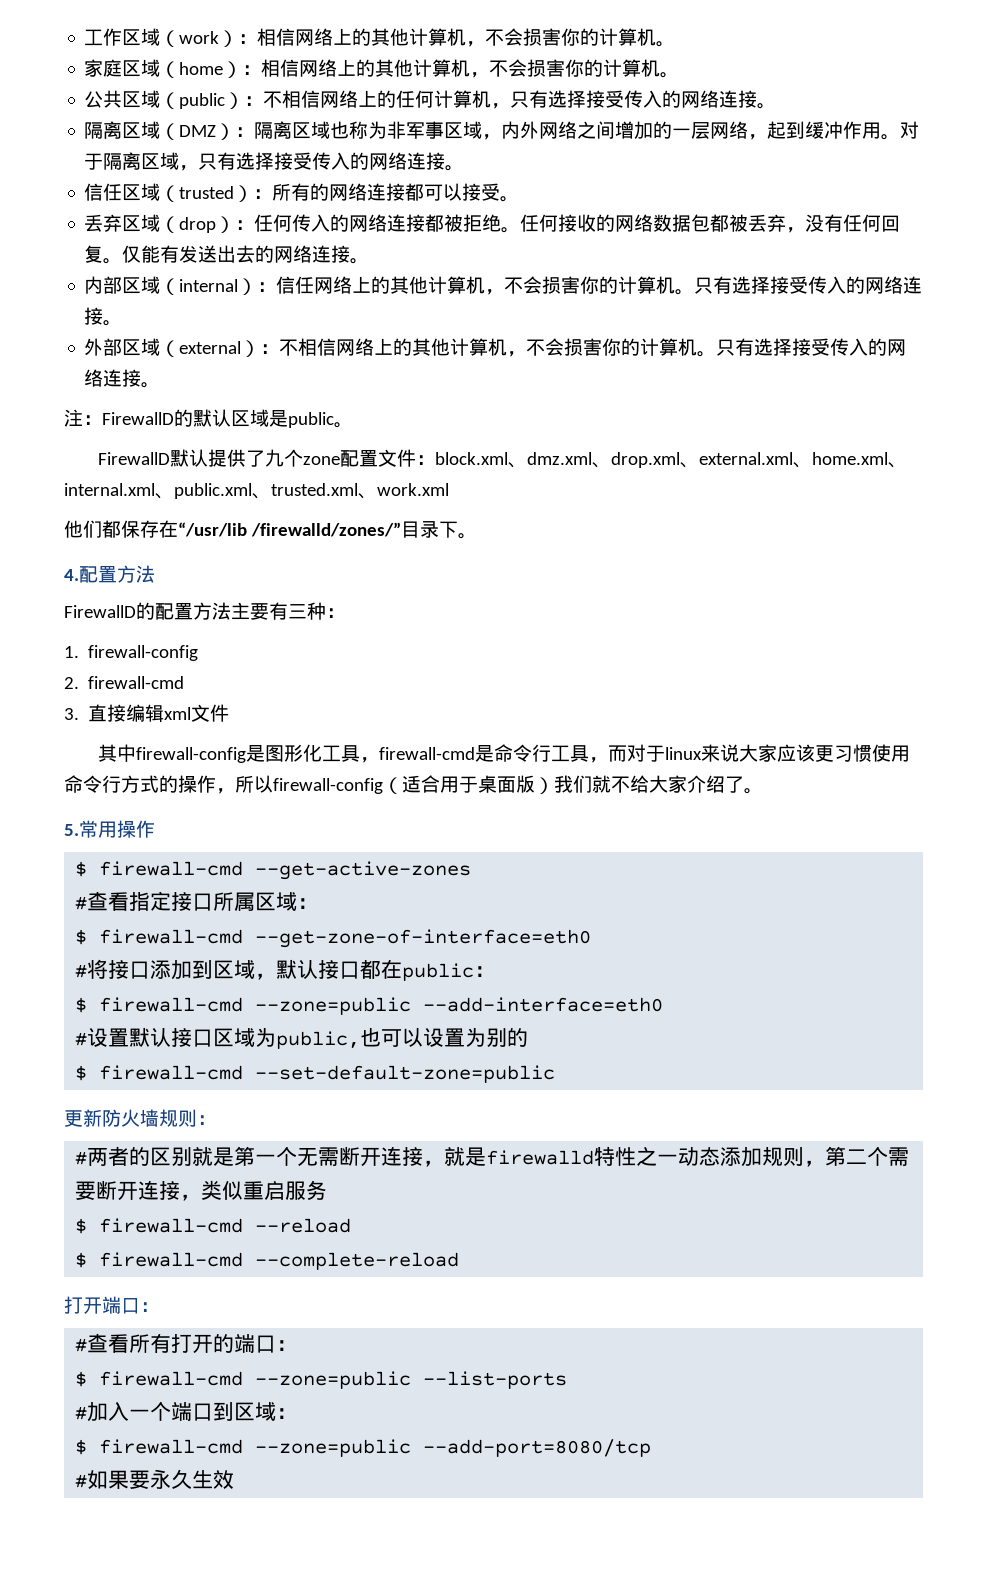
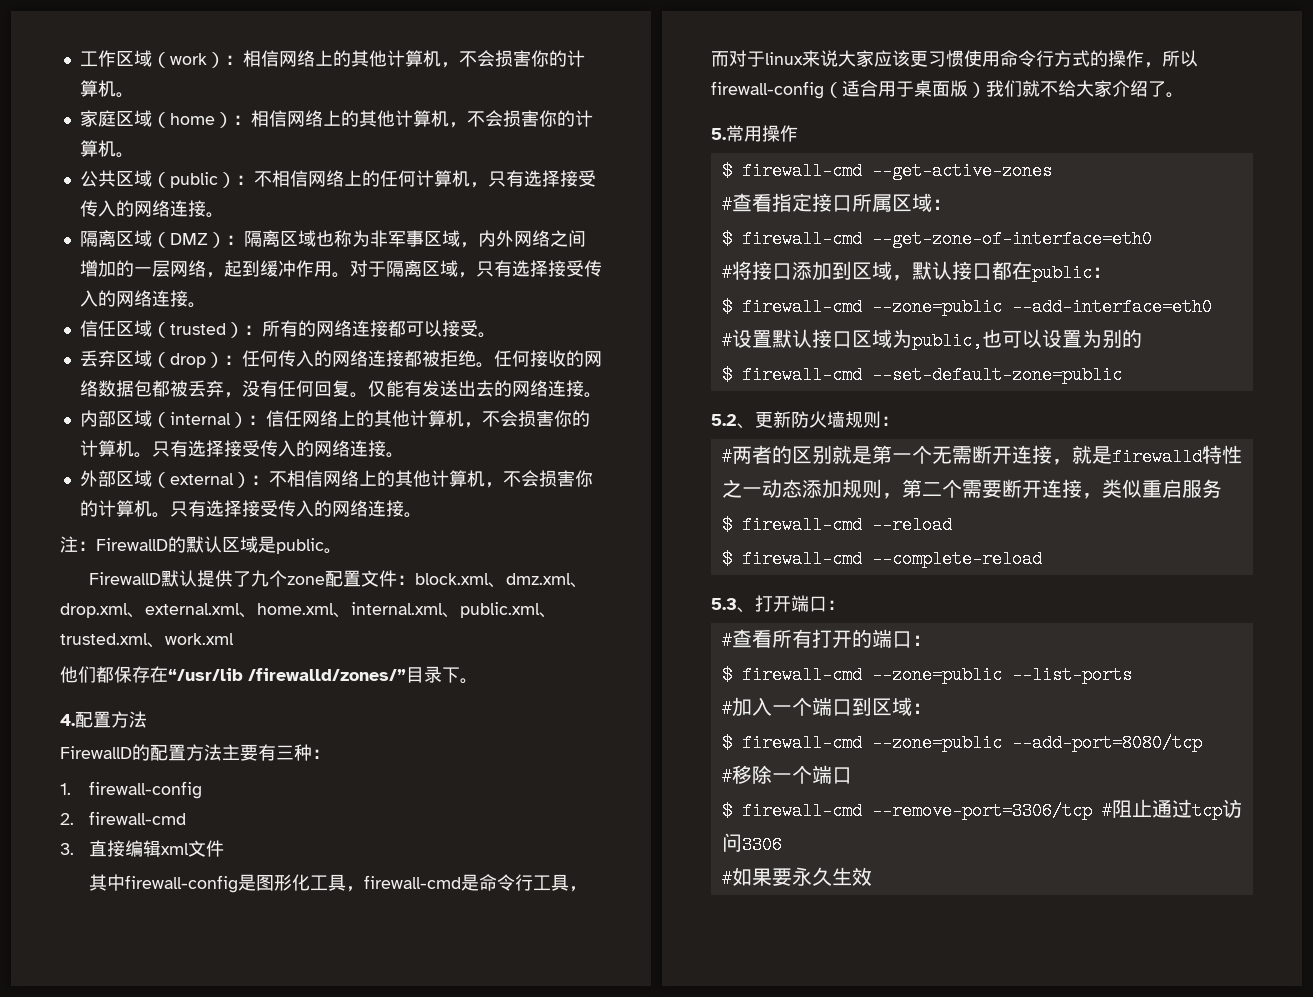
(556, 1074) none -> [711,414,755,429] 5.2、
(460, 1261) none -> [711,598,755,613] 5.3、
(652, 1448) none -> [721,765,852,786] [721,799,1242,820] [721,833,782,854] // #移除一个端口 // $ firewall-cmd --remove-port=3306/tcp #阻止通过tcp访问3306

